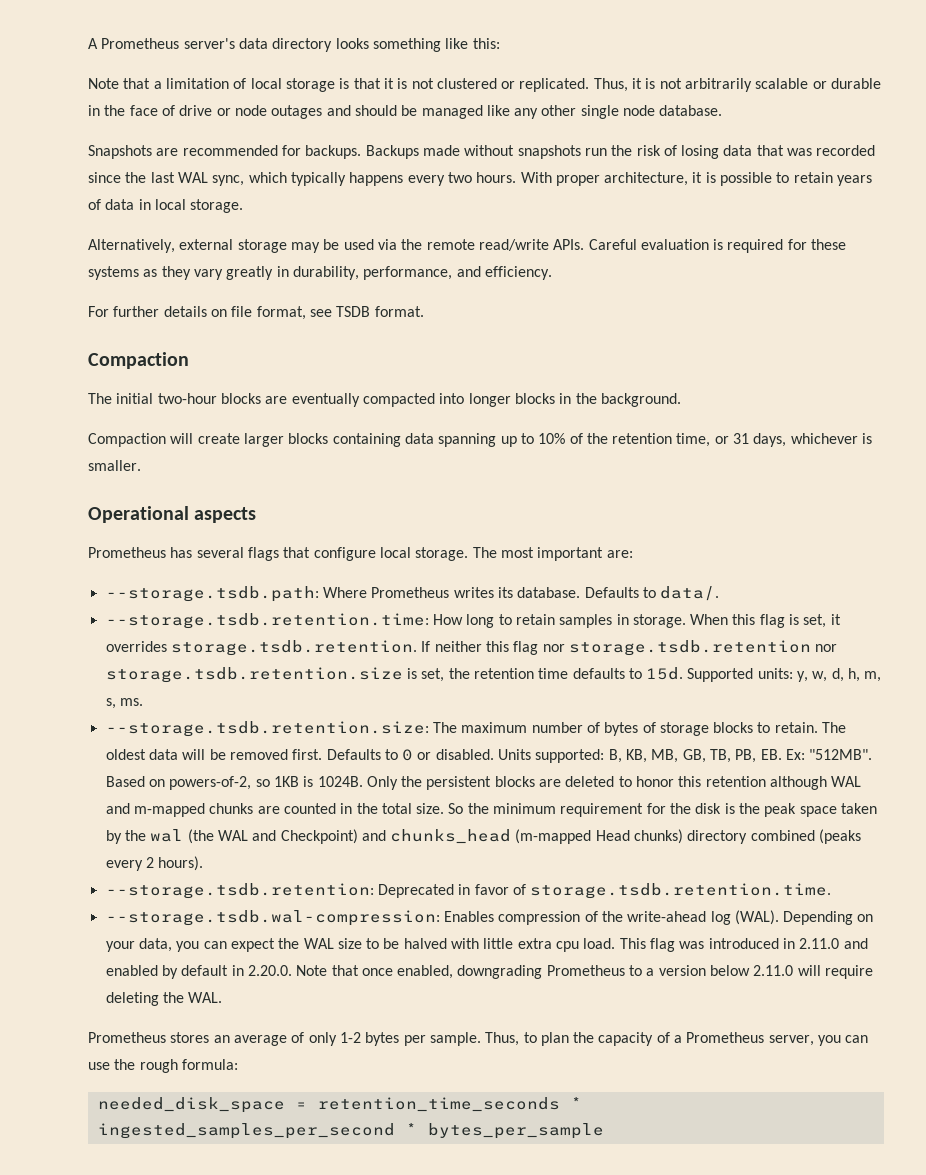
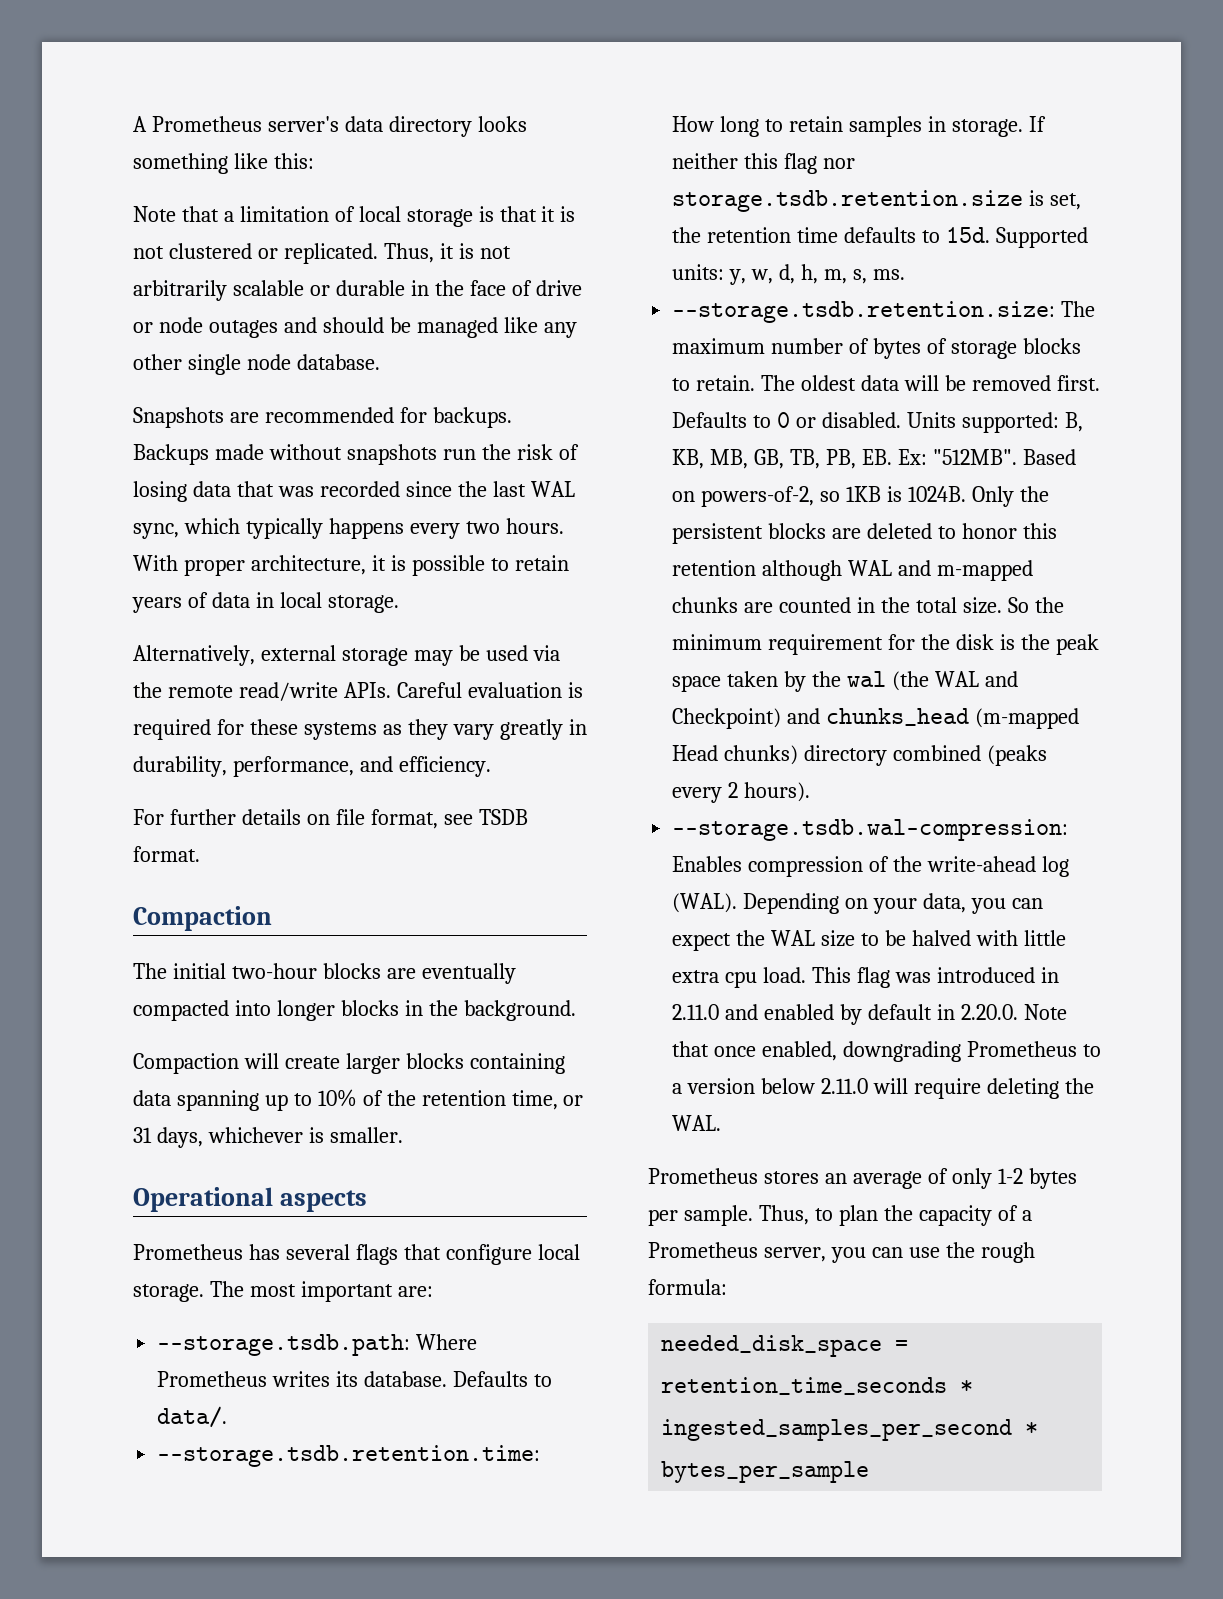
[690,614,841,628] [105,640,417,656] When this flag is set, it overrides storage.tsdb.retention. -> (1023, 128) none
[568,640,838,656] storage.tsdb.retention nor -> (856, 163) none
[105,883,832,899] // --storage.tsdb.retention: Deprecated in favor of storage.tsdb.retention.time. -> (811, 792) none

